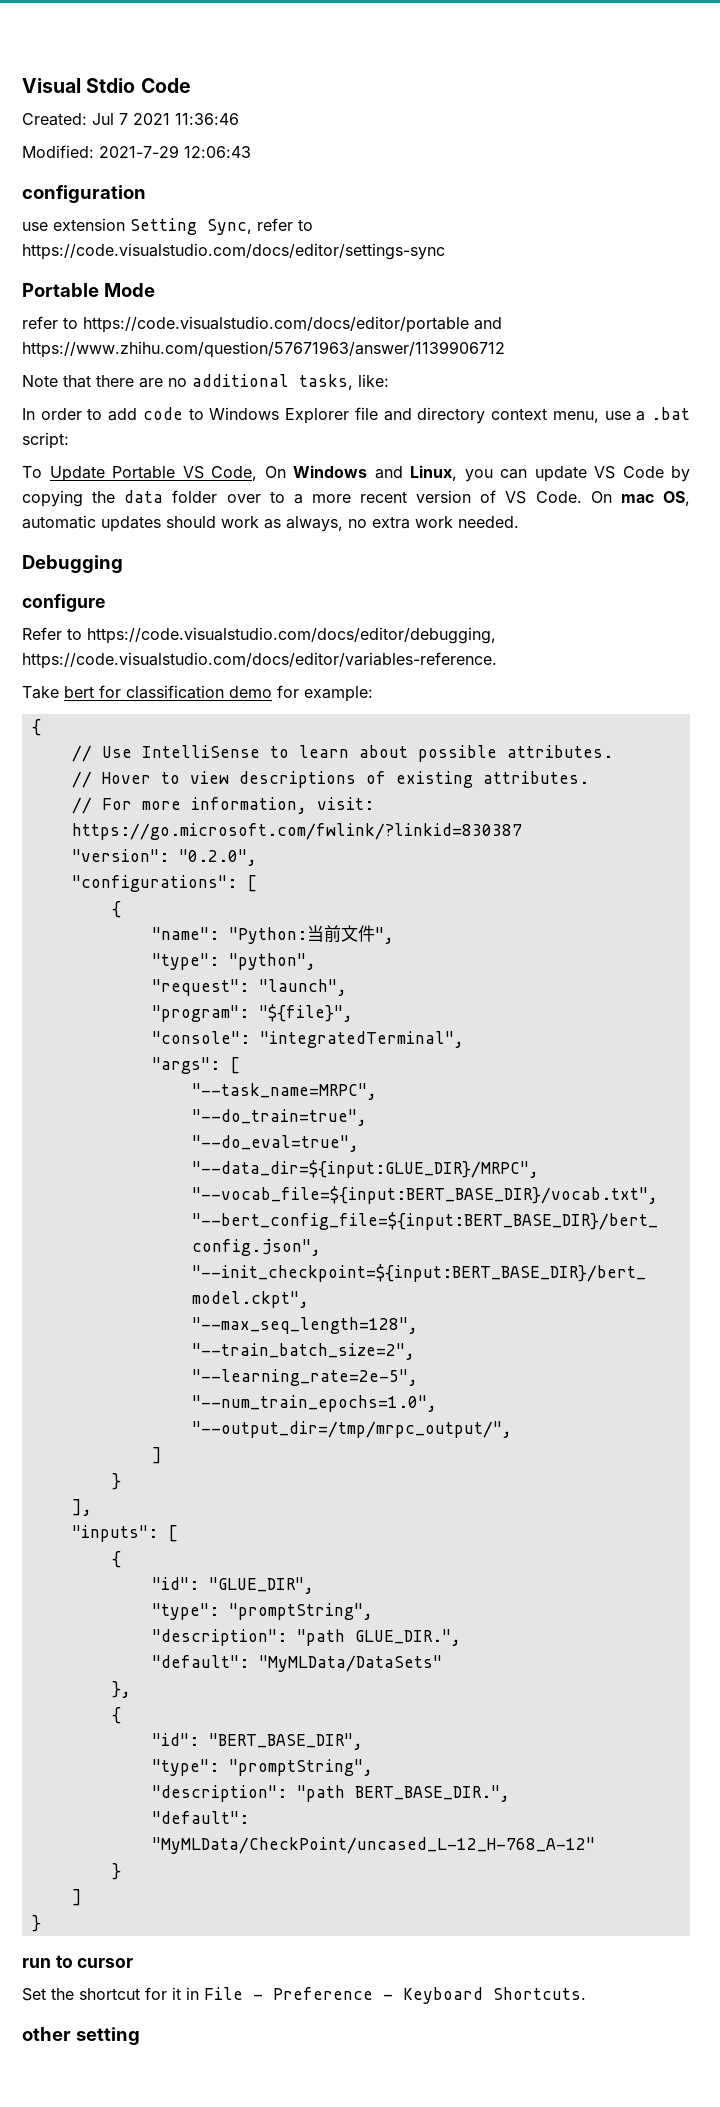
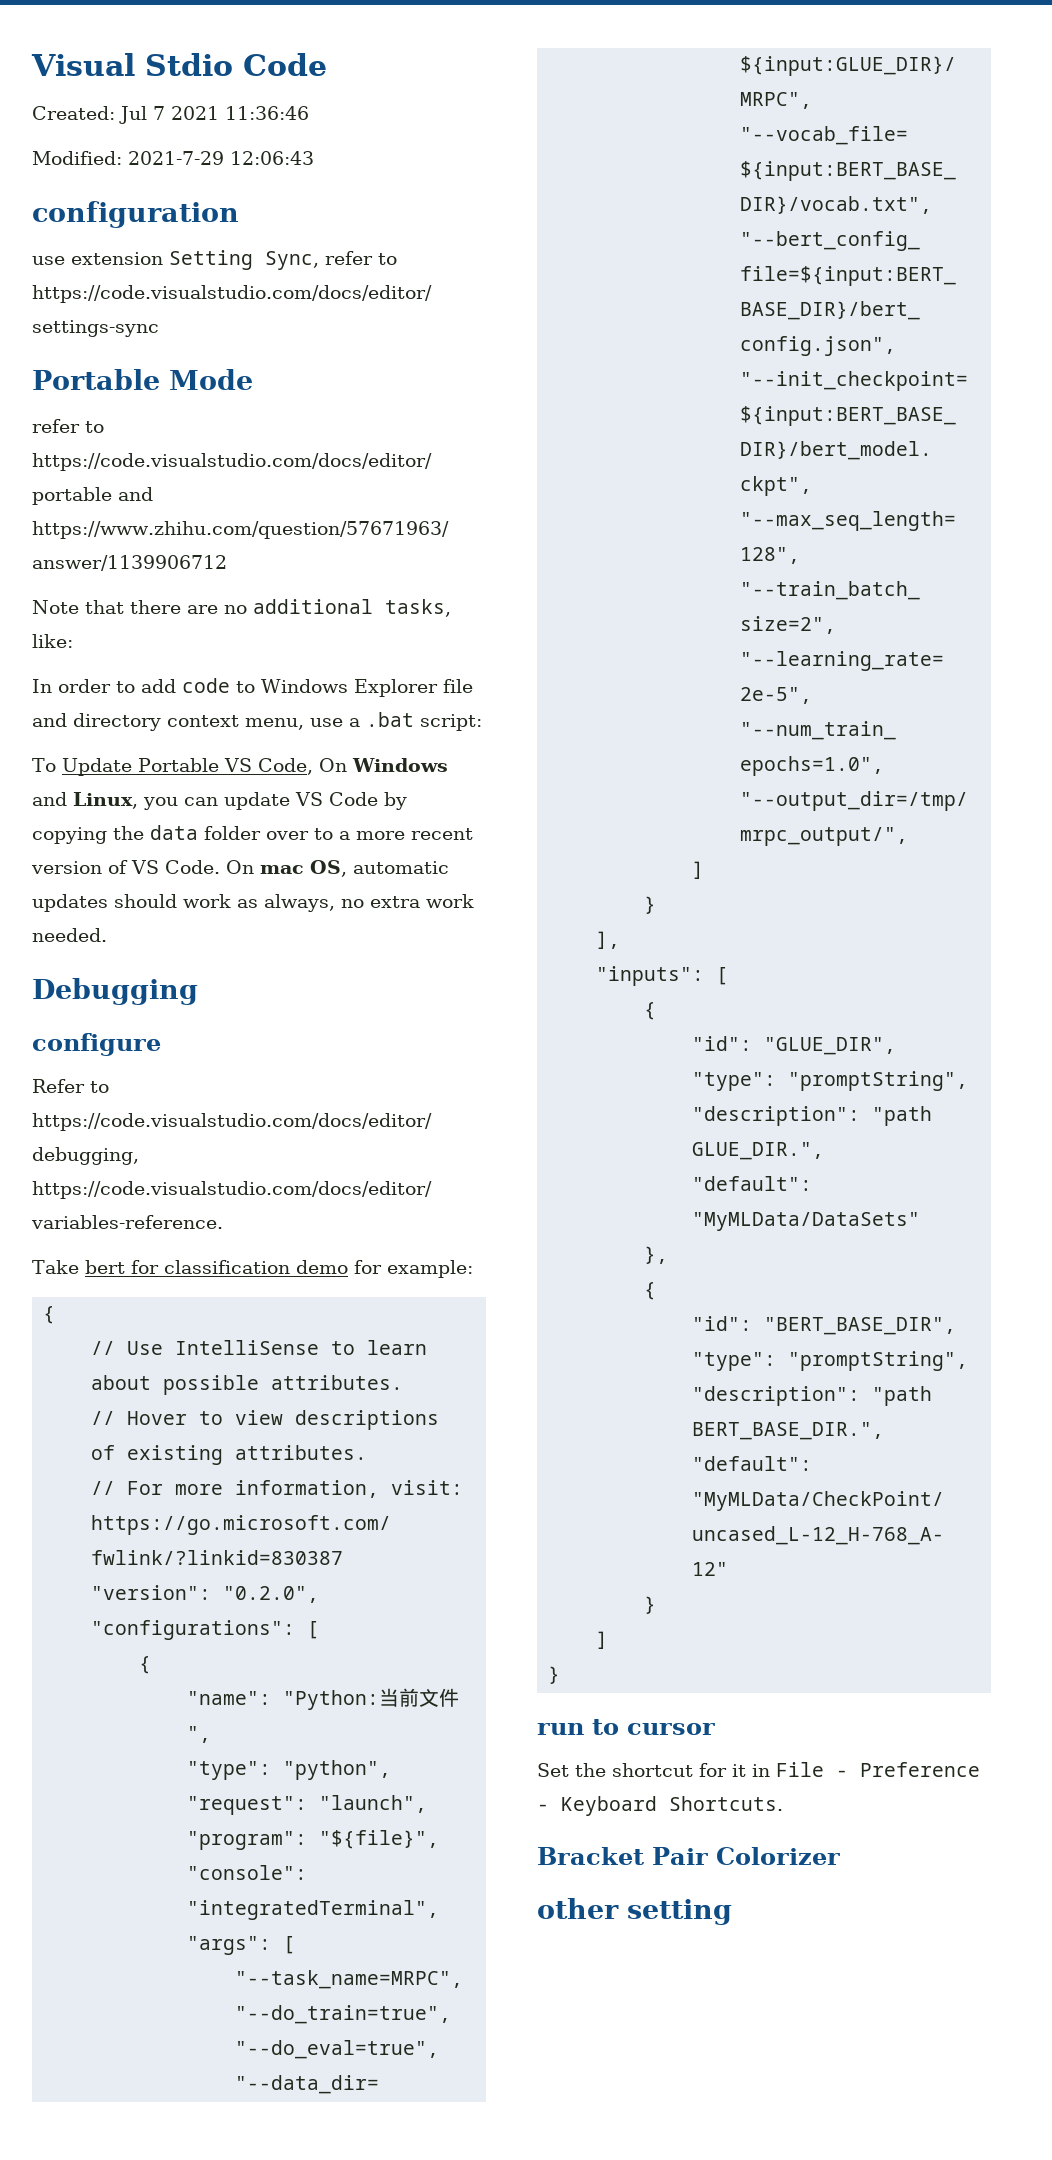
(586, 1993) none -> [537,1847,840,1865] // Bracket Pair Colorizer

